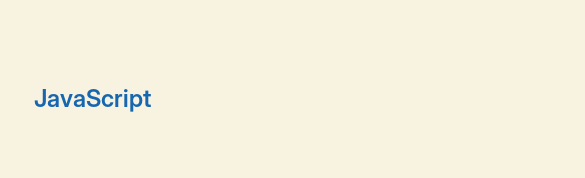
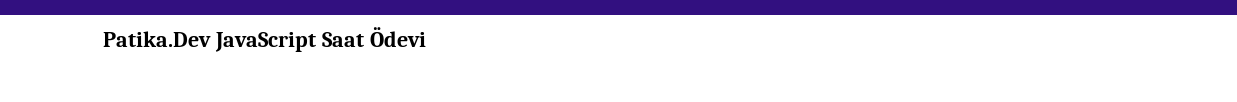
[34,89,151,112] JavaScript -> [103,27,426,52] Patika.Dev JavaScript Saat Ödevi

